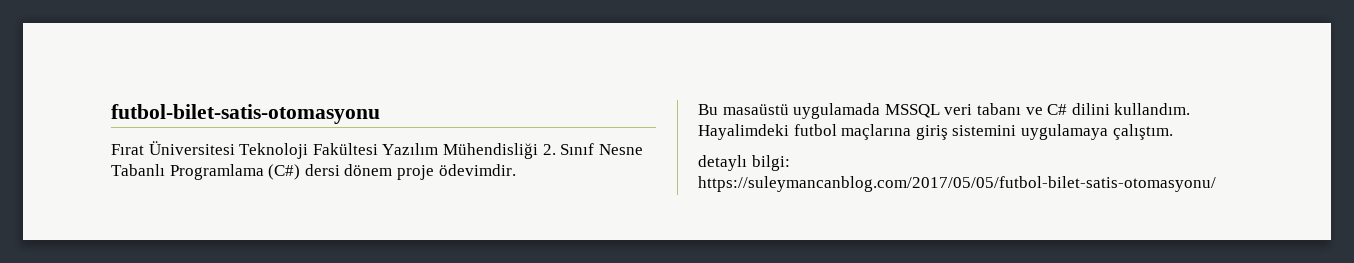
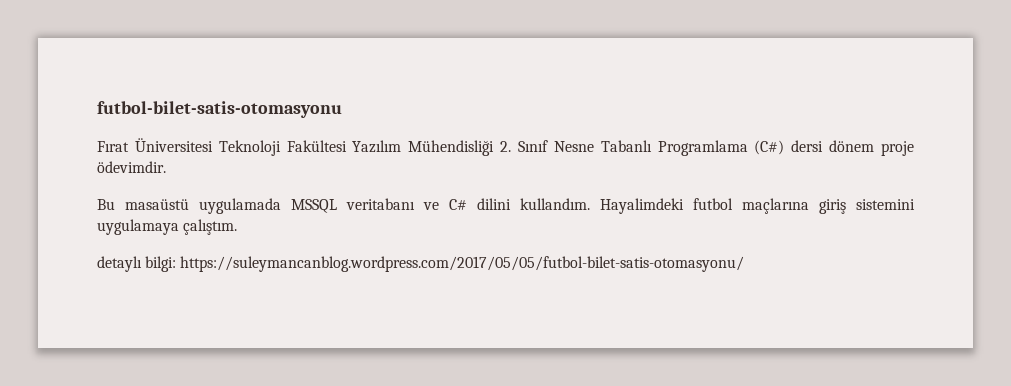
[944,103,1021,115] veri tabanı -> [346,198,415,210] veritabanı
[698,176,1216,192] https://suleymancanblog.com/2017/05/05/futbol-bilet-satis-otomasyonu/ -> [180,256,745,272] https://suleymancanblog.wordpress.com/2017/05/05/futbol-bilet-satis-otomasyonu/

